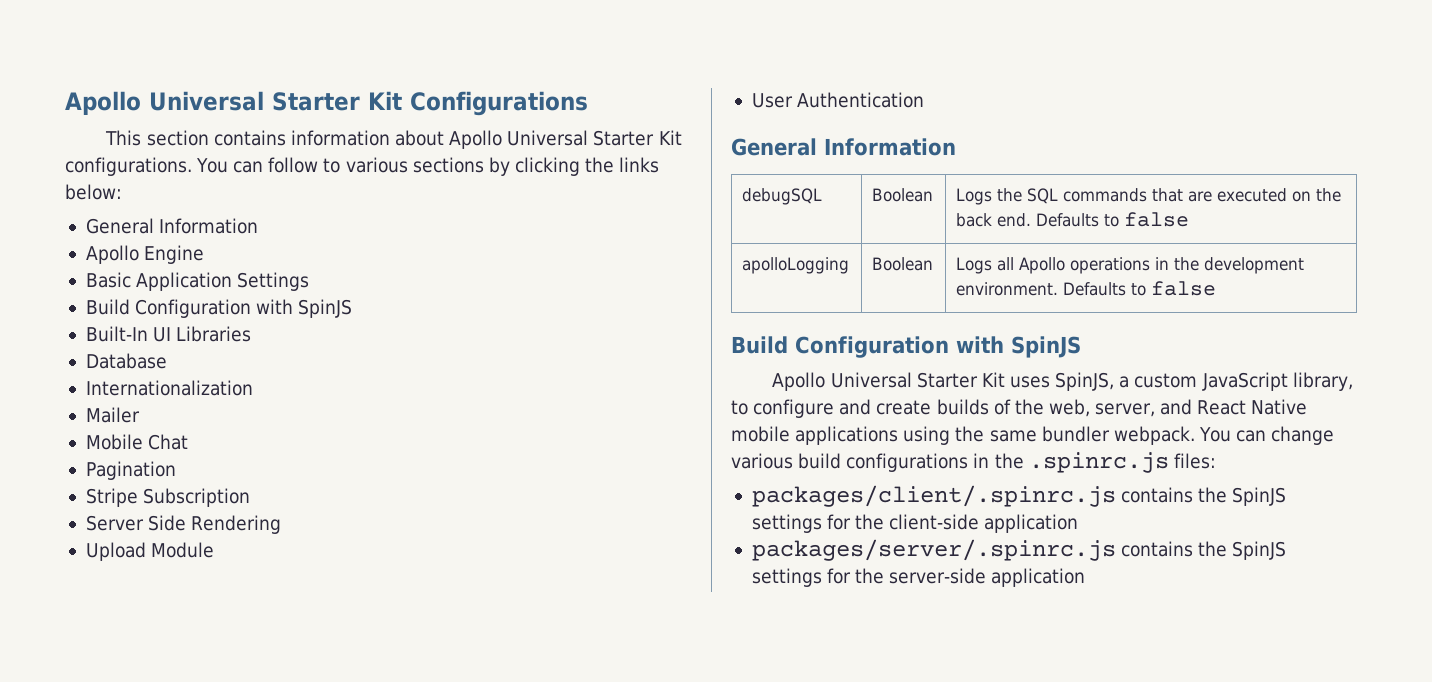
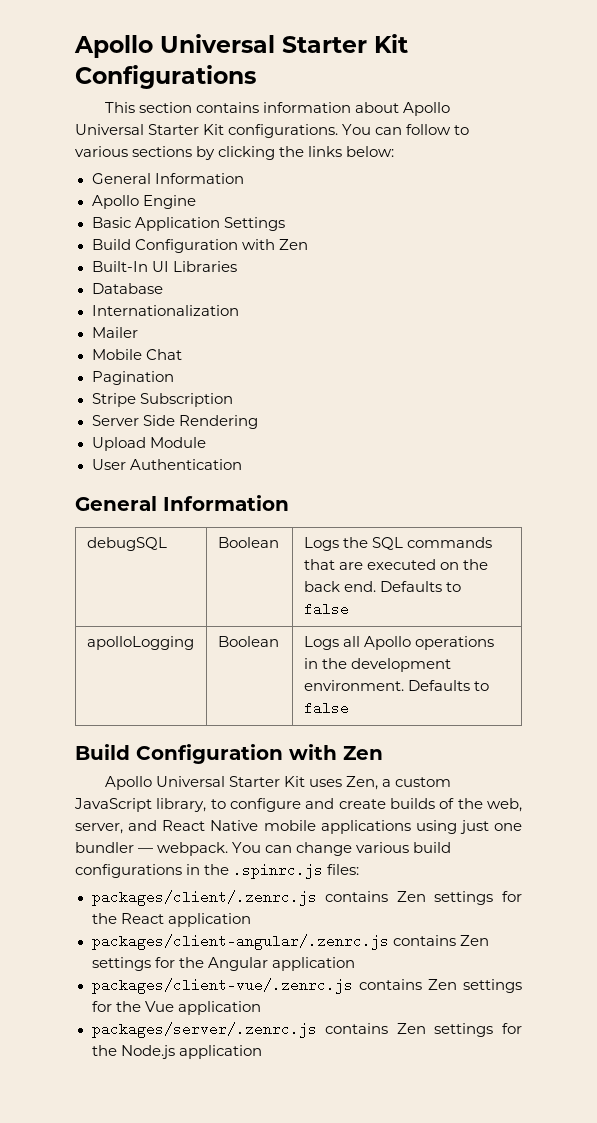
[298,299,353,318] SpinJS -> [278,239,308,250] Zen
[1011,336,1081,358] SpinJS -> [343,746,383,760] Zen
[1055,372,1115,391] SpinJS, -> [346,776,379,790] Zen,
[955,426,1110,442] the same bundler -> [459,820,522,834] [75,842,154,853] just one bundler —
[751,485,1287,507] [751,514,1079,533] [751,539,1287,561] [751,568,1086,587] packages/client/.spinrc.js contains the SpinJS settings for the client-side application // packages/server/.spinrc.js contains the SpinJS settings for the server-side application -> [91,890,522,906] [91,913,251,927] [91,934,489,950] [91,957,355,971] [91,978,522,994] [91,1001,261,1015] [91,1022,522,1038] [91,1045,262,1059] packages/client/.zenrc.js contains Zen settings for the React application // packages/client-angular/.zenrc.js contains Zen settings for the Angular application // packages/client-vue/.zenrc.js contains Zen settings for the Vue application // packages/server/.zenrc.js contains Zen settings for the Node.js application

